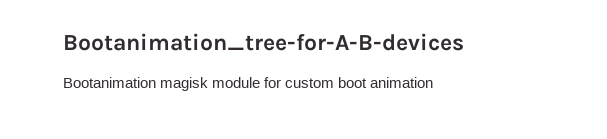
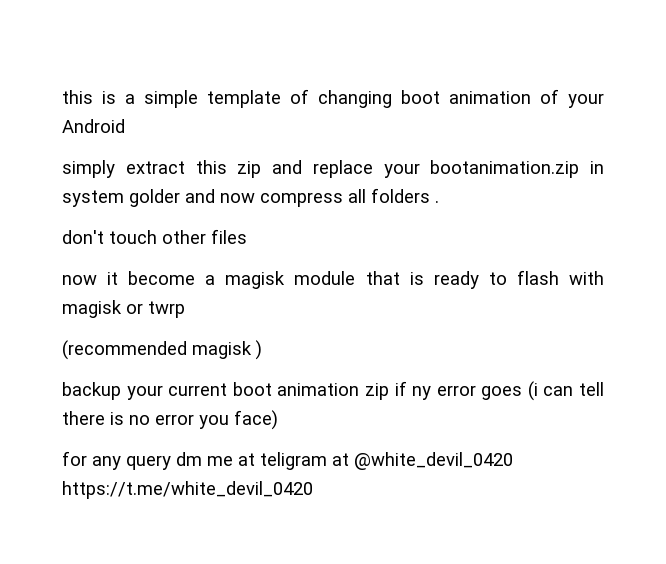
[63,33,464,51] [63,77,434,91] Bootanimation_tree-for-A-B-devices // Bootanimation magisk module for custom boot animation -> [62,89,604,108] [62,119,125,133] [62,160,604,178] [62,188,439,207] [62,229,247,244] [62,270,604,289] [62,300,185,318] [62,340,262,360] [62,381,604,401] [62,410,278,430] [62,451,513,470] [62,481,313,499] this is a simple template of changing boot animation of your Android // simply extract this zip and replace your bootanimation.zip in system golder and now compress all folders . // don't touch other files // now it become a magisk module that is ready to flash with magisk or twrp // (recommended magisk ) // backup your current boot animation zip if ny error goes (i can tell there is no error you face) // for any query dm me at teligram at @white_devil_0420 https://t.me/white_devil_0420

